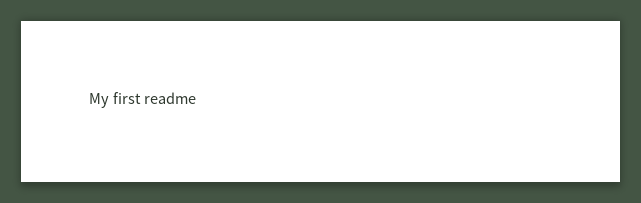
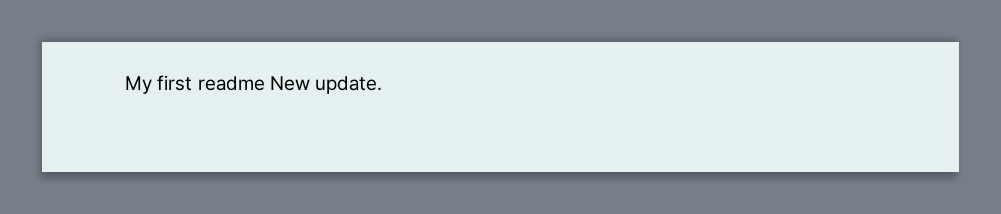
(196, 98) none -> [269,76,383,94] New update.

